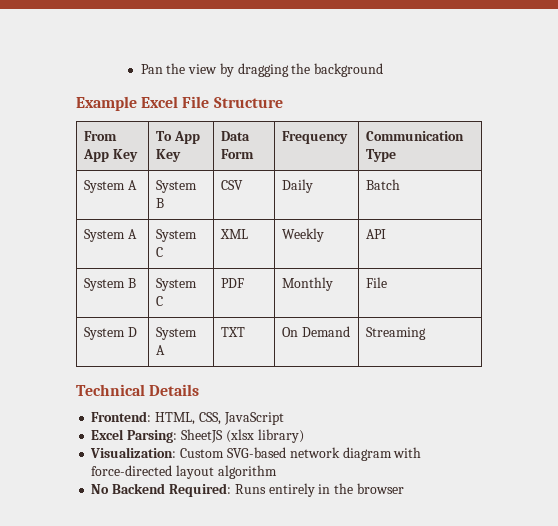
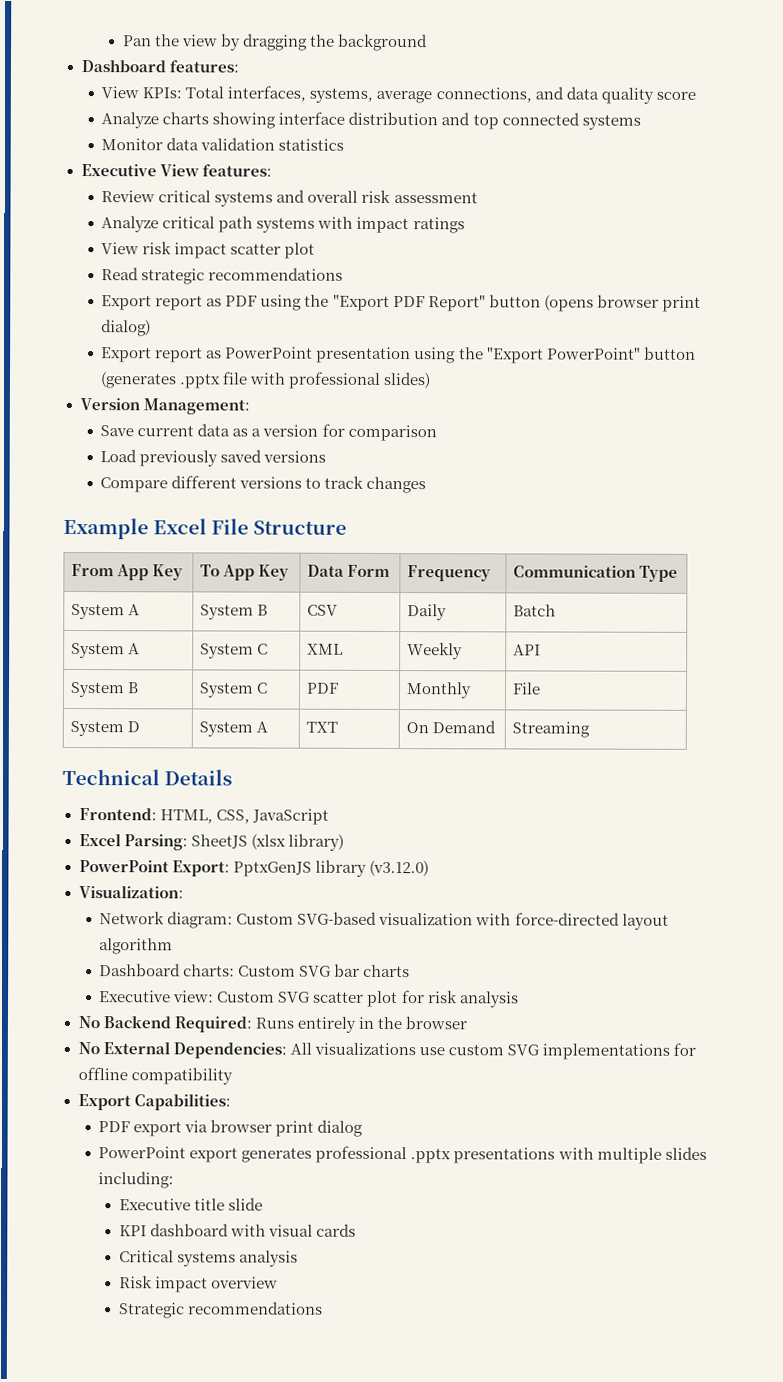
(384, 70) none -> [80,59,239,73] [101,85,696,104] [101,111,641,130] [101,137,345,151] [80,164,272,177] [101,189,478,207] [101,216,465,234] [101,241,316,259] [101,267,344,285] [101,294,701,312] [101,319,152,337] [101,346,696,364] [100,371,432,389] [79,398,250,415] [100,423,437,442] [100,449,327,467] [100,475,427,494] // Dashboard features: // View KPIs: Total interfaces, systems, average connections, and data quality score // Analyze charts showing interface distribution and top connected systems // Monitor data validation statistics // Executive View features: // Review critical systems and overall risk assessment // Analyze critical path systems with impact ratings // View risk impact scatter plot // Read strategic recommendations // Export report as PDF using the "Export PDF Report" button (opens browser print dialog) // Export report as PowerPoint presentation using the "Export PowerPoint" button (generates .pptx file with professional slides) // Version Management: // Save current data as a version for comparison // Load previously saved versions // Compare different versions to track changes
[90,447,422,461] [91,465,277,479] Visualization: Custom SVG-based network diagram with force-directed layout algorithm -> [78,859,429,877] [78,885,184,899] [99,911,669,930] [99,938,174,955] [99,963,411,978] [99,990,519,1008] PowerPoint Export: PptxGenJS library (v3.12.0) // Visualization: // Network diagram: Custom SVG-based visualization with force-directed layout algorithm // Dashboard charts: Custom SVG bar charts // Executive view: Custom SVG scatter plot for risk analysis
(404, 488) none -> [77,1041,696,1060] [77,1067,233,1085] [77,1093,231,1111] [98,1119,364,1137] [98,1145,707,1164] [98,1171,175,1189] [118,1197,264,1211] [118,1223,357,1237] [118,1250,299,1267] [118,1275,279,1293] [118,1301,323,1319] // No External Dependencies: All visualizations use custom SVG implementations for offline compatibility // Export Capabilities: // PDF export via browser print dialog // PowerPoint export generates professional .pptx presentations with multiple slides including: // Executive title slide // KPI dashboard with visual cards // Critical systems analysis // Risk impact overview // Strategic recommendations

